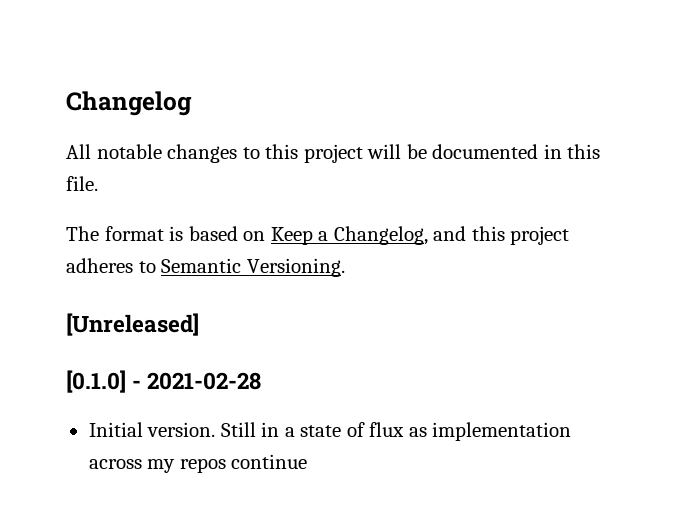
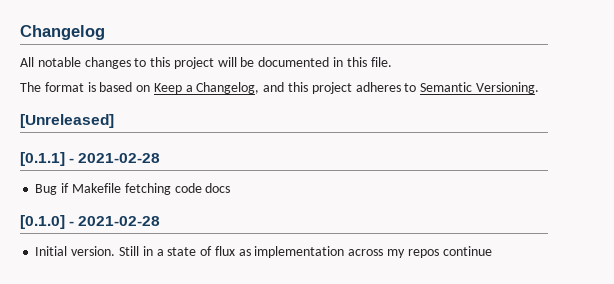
(199, 324) none -> [20,152,161,166] [35,183,231,195] // [0.1.1] - 2021-02-28 // Bug if Makefile fetching code docs

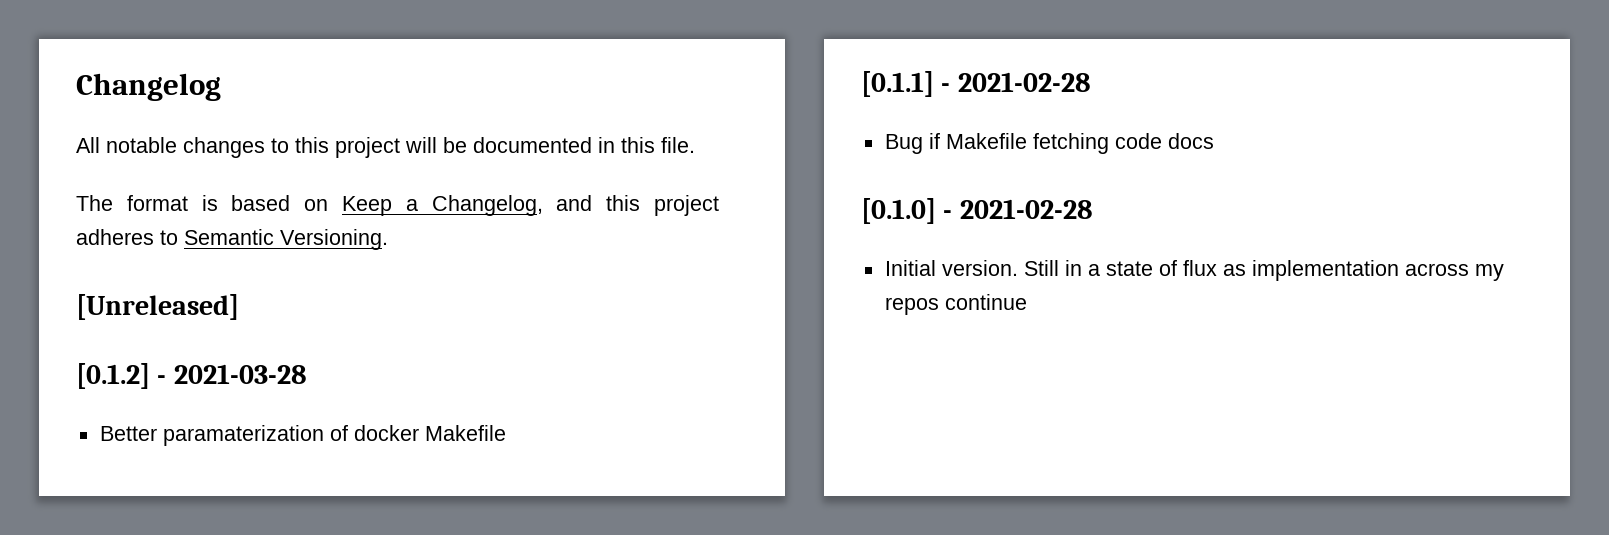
(114, 121) none -> [76,363,307,389] [99,425,506,446] // [0.1.2] - 2021-03-28 // Better paramaterization of docker Makefile

